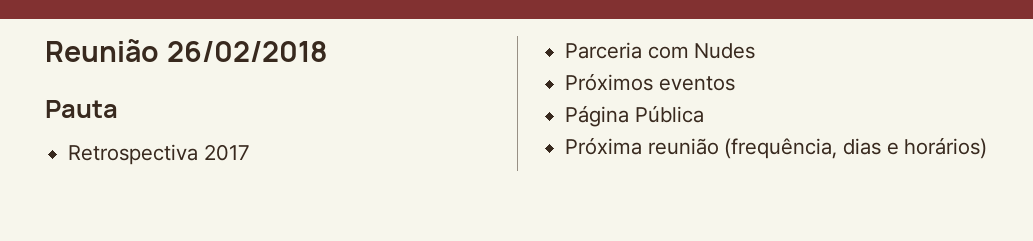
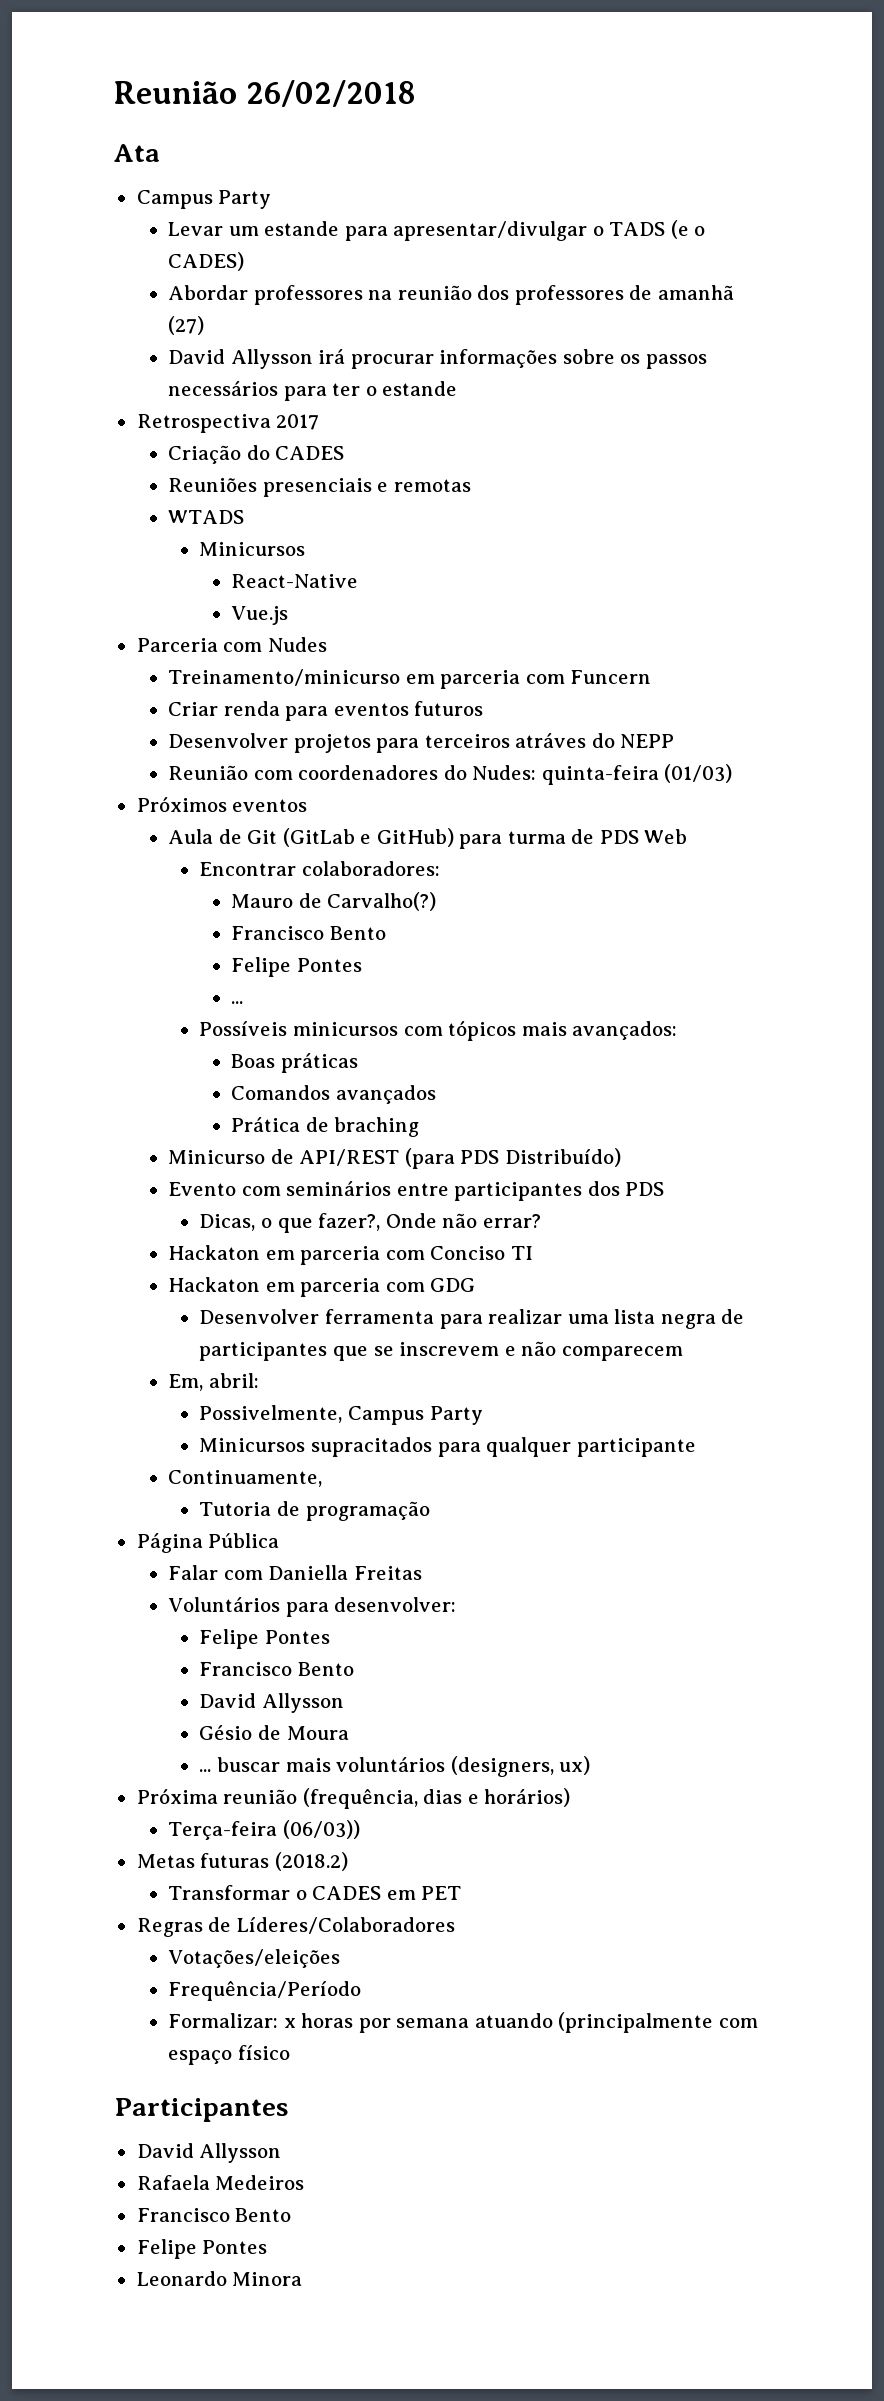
[45,100,118,118] [68,144,250,165] [565,42,756,59] [565,73,735,91] [565,105,704,127] Pauta // Retrospectiva 2017 // Parceria com Nudes // Próximos eventos // Página Pública -> [114,144,160,162] [136,190,272,209] [168,220,706,241] [168,252,245,271] [168,285,734,305] [168,316,205,335] [168,349,707,369] [168,381,458,401] [136,414,320,433] [168,445,345,464] [168,478,471,497] [168,510,245,524] [199,542,306,556] [230,574,358,588] [230,606,288,625] [136,637,327,652] [168,669,652,689] [168,701,484,721] [168,733,675,753] [168,764,733,785] [136,796,308,812] [168,828,688,849] [199,861,441,876] [230,892,437,911] [230,926,386,940] [230,957,362,977] [230,1001,243,1004] [199,1020,678,1041] [230,1053,358,1073] [230,1085,436,1104] [230,1117,420,1137] [168,1148,621,1169] [168,1181,665,1201] [199,1213,541,1233] [168,1245,533,1265] [168,1277,476,1297] [199,1309,745,1329] [199,1341,683,1361] [168,1373,259,1391] [199,1405,483,1425] [199,1437,696,1457] [168,1470,323,1487] [199,1501,430,1521] [136,1533,280,1553] [168,1565,422,1580] [168,1597,457,1617] [199,1629,331,1649] [199,1662,355,1676] [199,1693,345,1713] [199,1725,349,1740] [199,1756,591,1777] Ata // Campus Party // Levar um estande para apresentar/divulgar o TADS (e o CADES) // Abordar professores na reunião dos professores de amanhã (27) // David Allysson irá procurar informações sobre os passos necessários para ter o estande // Retrospectiva 2017 // Criação do CADES // Reuniões presenciais e remotas // WTADS // Minicursos // React-Native // Vue.js // Parceria com Nudes // Treinamento/minicurso em parceria com Funcern // Criar renda para eventos futuros // Desenvolver projetos para terceiros atráves do NEPP // Reunião com coordenadores do Nudes: quinta-feira (01/03) // Próximos eventos // Aula de Git (GitLab e GitHub) para turma de PDS Web // Encontrar colaboradores: // Mauro de Carvalho(?) // Francisco Bento // Felipe Pontes // ... // Possíveis minicursos com tópicos mais avançados: // Boas práticas // Comandos avançados // Prática de braching // Minicurso de API/REST (para PDS Distribuído) // Evento com seminários entre participantes dos PDS // Dicas, o que fazer?, Onde não errar? // Hackaton em parceria com Conciso TI // Hackaton em parceria com GDG // Desenvolver ferramenta para realizar uma lista negra de participantes que se inscrevem e não comparecem // Em, abril: // Possivelmente, Campus Party // Minicursos supracitados para qualquer participante // Continuamente, // Tutoria de programação // Página Pública // Falar com Daniella Freitas // Voluntários para desenvolver: // Felipe Pontes // Francisco Bento // David Allysson // Gésio de Moura // ... buscar mais voluntários (designers, ux)
(988, 148) none -> [168,1820,360,1840] [136,1852,348,1871] [168,1885,462,1900] [136,1917,455,1937] [168,1949,341,1968] [168,1981,362,2001] [168,2012,758,2033] [168,2045,290,2065] [114,2098,288,2122] [136,2143,282,2163] [136,2175,305,2190] [136,2208,292,2222] [136,2239,268,2259] [136,2271,303,2286] // Terça-feira (06/03)) // Metas futuras (2018.2) // Transformar o CADES em PET // Regras de Líderes/Colaboradores // Votações/eleições // Frequência/Período // Formalizar: x horas por semana atuando (principalmente com espaço físico // Participantes // David Allysson // Rafaela Medeiros // Francisco Bento // Felipe Pontes // Leonardo Minora

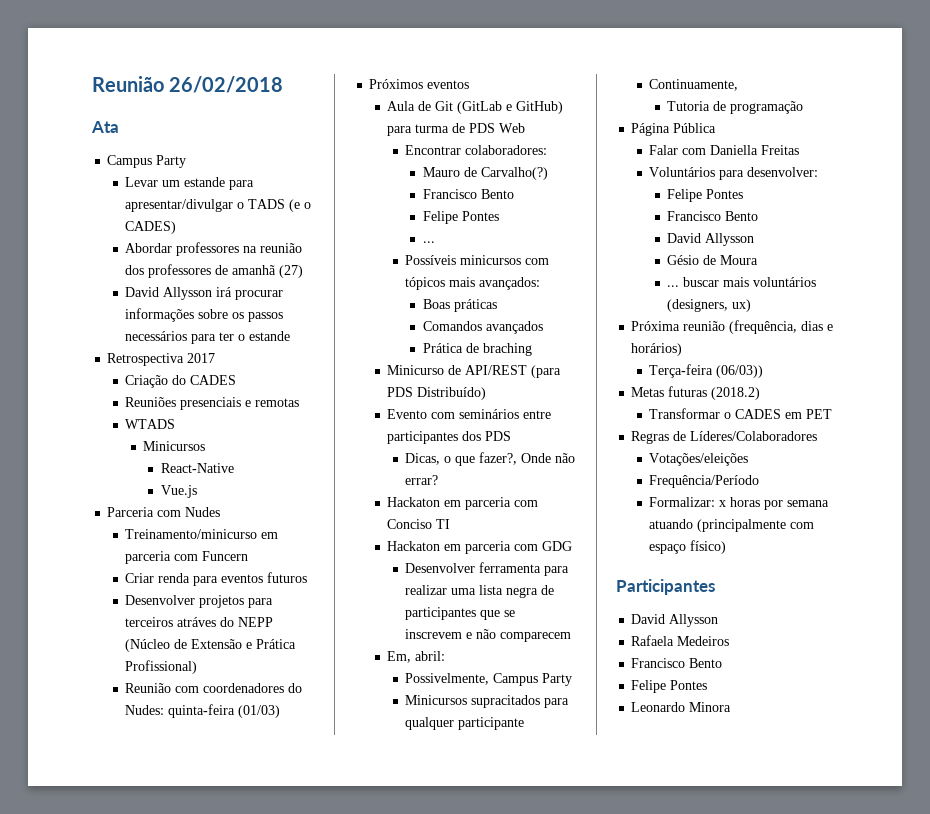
(675, 741) none -> [125,639,297,652] [125,660,198,674] (Núcleo de Extensão e Prática Profissional)
[237,2045,290,2060] físico -> [690,540,727,554] físico)

